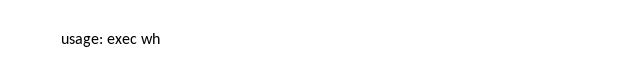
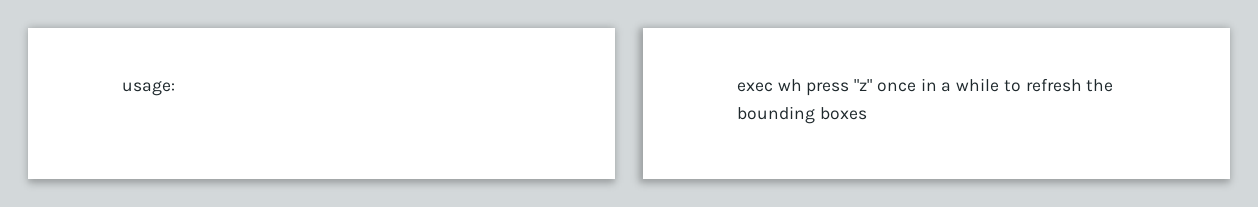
(103, 41) none -> (175, 88) //
(161, 38) none -> [806,78,1114,96] [737,106,867,124] press "z" once in a while to refresh the bounding boxes

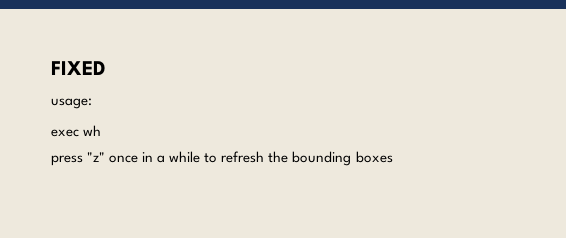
(122, 88) none -> [51,61,106,75] FIXED //
(802, 85) none -> (102, 130) //

